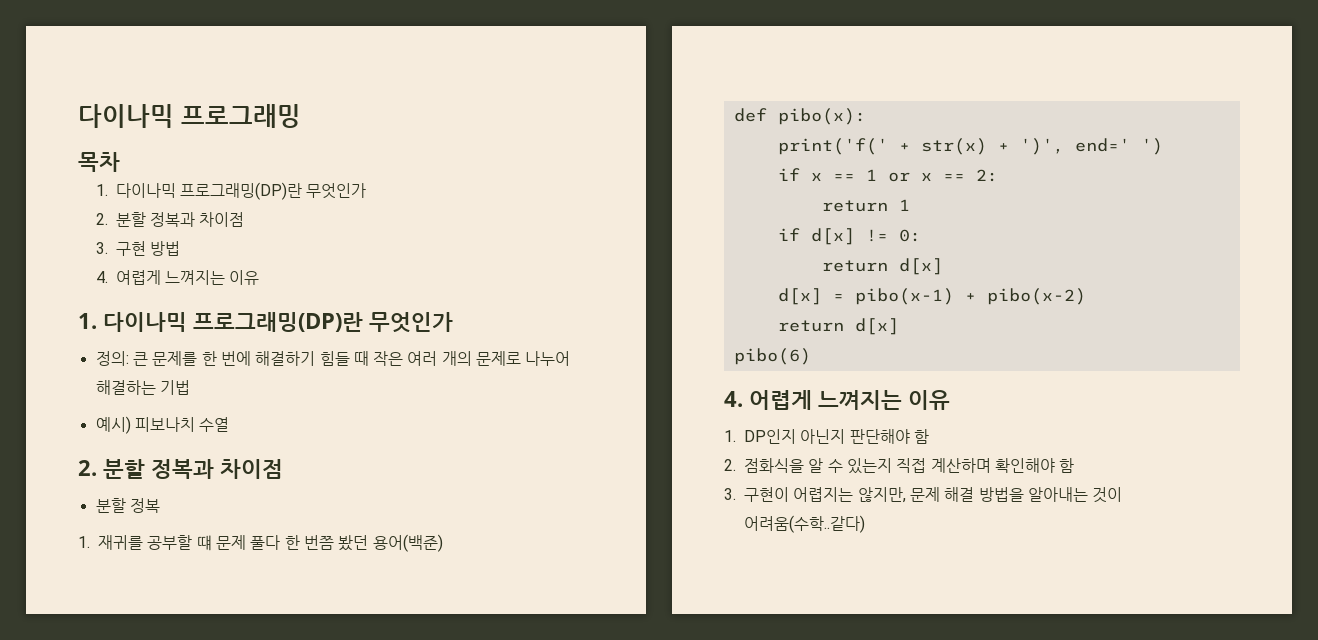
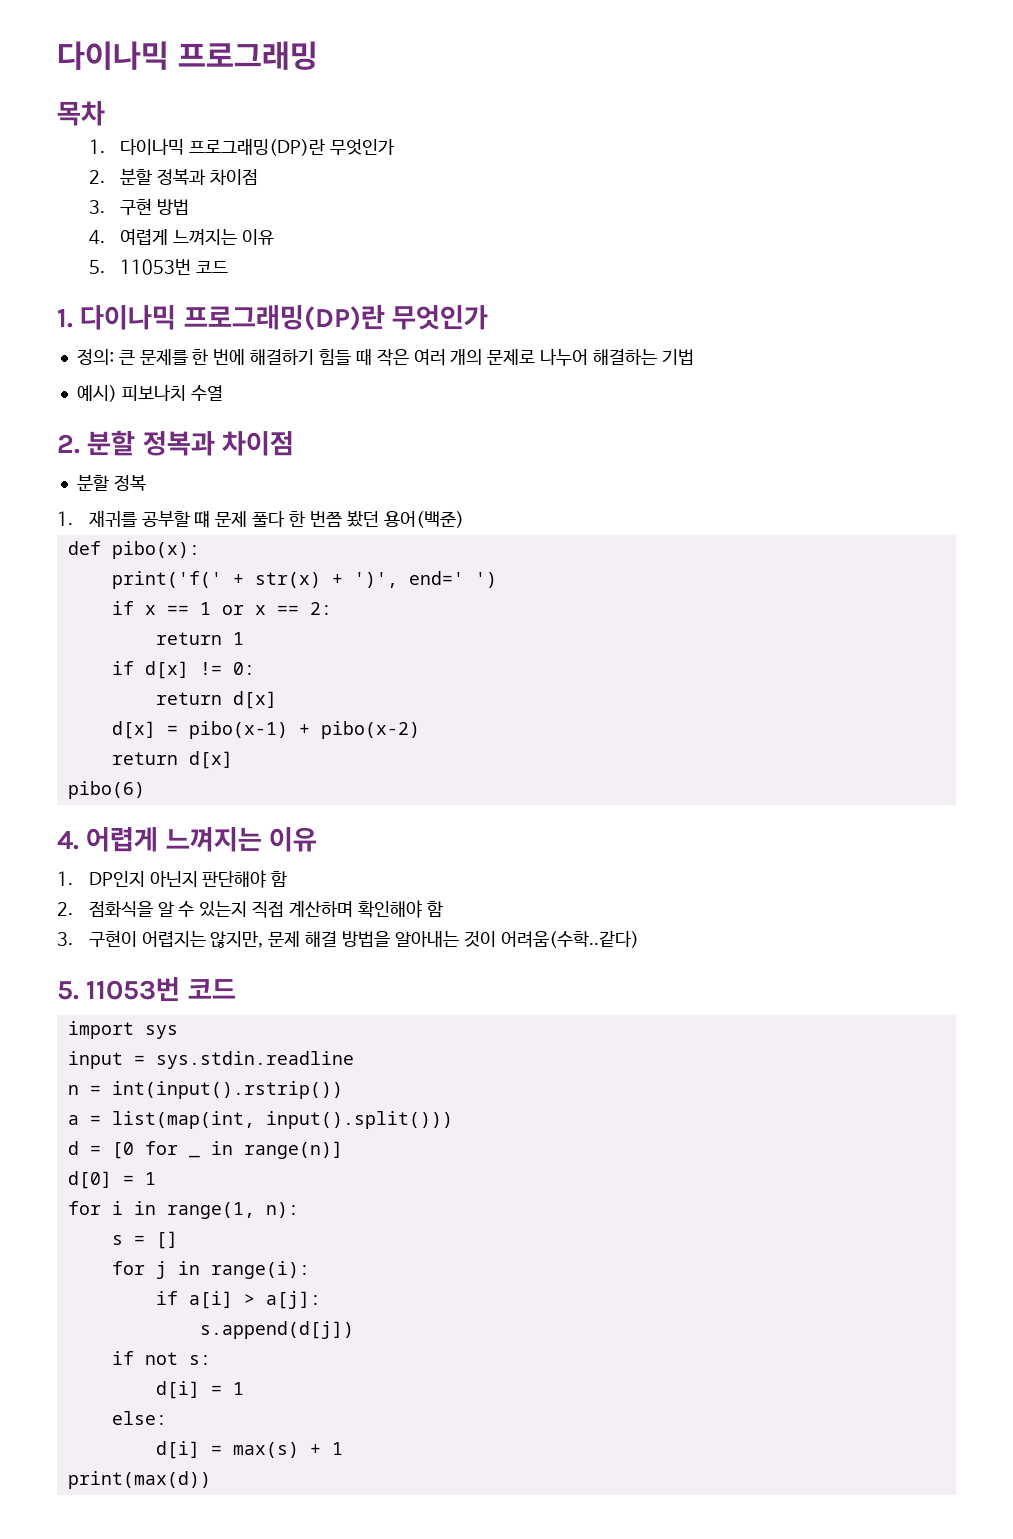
(260, 277) none -> [88,259,229,275] // 5. 11053번 코드
(865, 524) none -> [57,977,236,1002] [67,1021,178,1039] [67,1051,354,1069] [67,1081,343,1099] [67,1111,453,1129] [67,1141,178,1159] [188,1155,200,1158] [210,1141,343,1159] [67,1171,156,1189] [67,1201,299,1219] [111,1231,178,1249] [111,1261,310,1279] [155,1291,321,1309] [199,1321,354,1339] [111,1351,211,1365] [155,1381,244,1399] [111,1411,167,1425] [155,1441,343,1459] [67,1471,211,1489] // 5. 11053번 코드 // import sys // input = sys.stdin.readline // n = int(input().rstrip()) // a = list(map(int, input().split())) // d = [0 for _ in range(n)] // d[0] = 1 // for i in range(1, n): // s = [] // for j in range(i): // if a[i] > a[j]: // s.append(d[j]) // if not s: // d[i] = 1 // else: // d[i] = max(s) + 1 // print(max(d))

